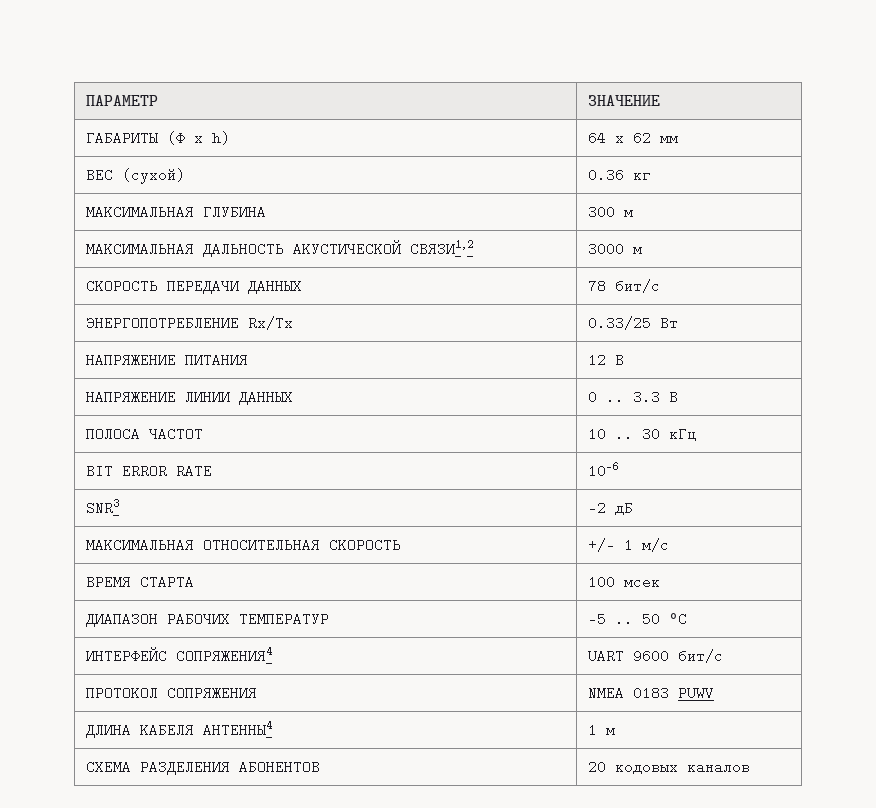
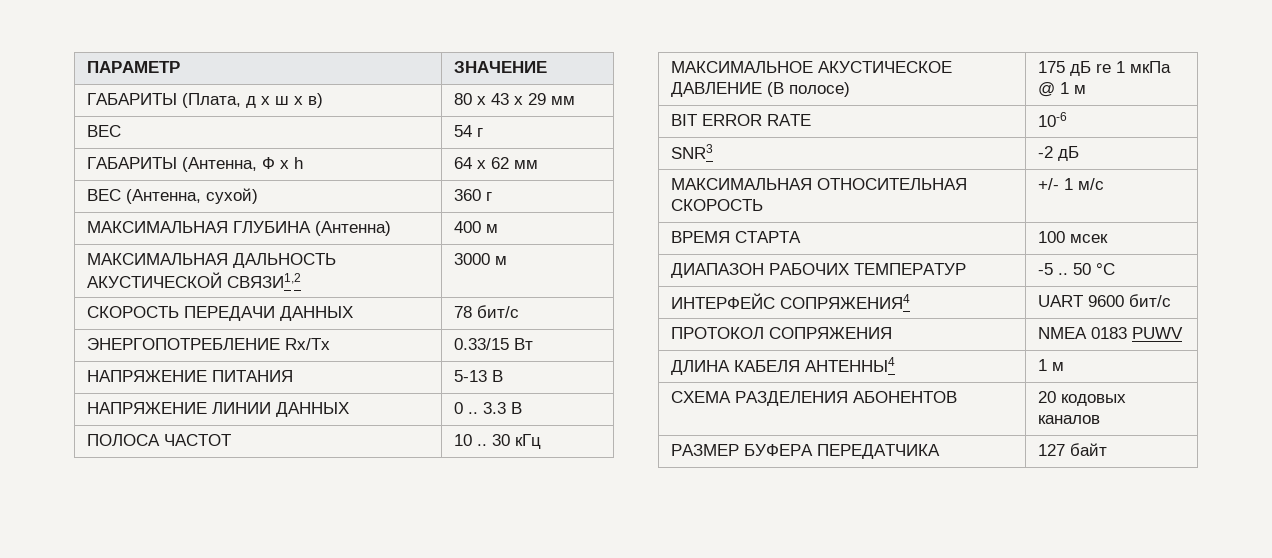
[166,129,230,146] (Ф х h) -> [181,93,323,108] [453,93,575,105] [86,125,121,137] [453,125,483,137] [86,157,303,172] (Плата, д х ш х в) | 80 х 43 х 29 мм // ВЕС | 54 г // ГАБАРИТЫ (Антенна, Ф х h
[121,166,185,184] [587,166,651,183] (сухой) | 0.36 кг -> [125,188,258,204] [453,189,492,201] (Антенна, сухой) | 360 г
[587,205,615,219] | 300 -> [314,221,391,236] [453,221,481,233] (Антенна) | 400
[587,316,651,330] 0.33/25 -> [453,338,509,350] 0.33/15
[587,353,606,367] 12 -> [453,370,487,382] 5-13
(696, 433) none -> [670,61,952,73] [670,82,850,97] [1037,61,1171,76] [1037,82,1086,97] // МАКСИМАЛЬНОЕ АКУСТИЧЕСКОЕ ДАВЛЕНИЕ (В полосе) | 175 дБ re 1 мкПа @ 1 м
(750, 766) none -> [670,444,940,459] [1037,443,1107,456] // РАЗМЕР БУФЕРА ПЕРЕДАТЧИКА | 127 байт

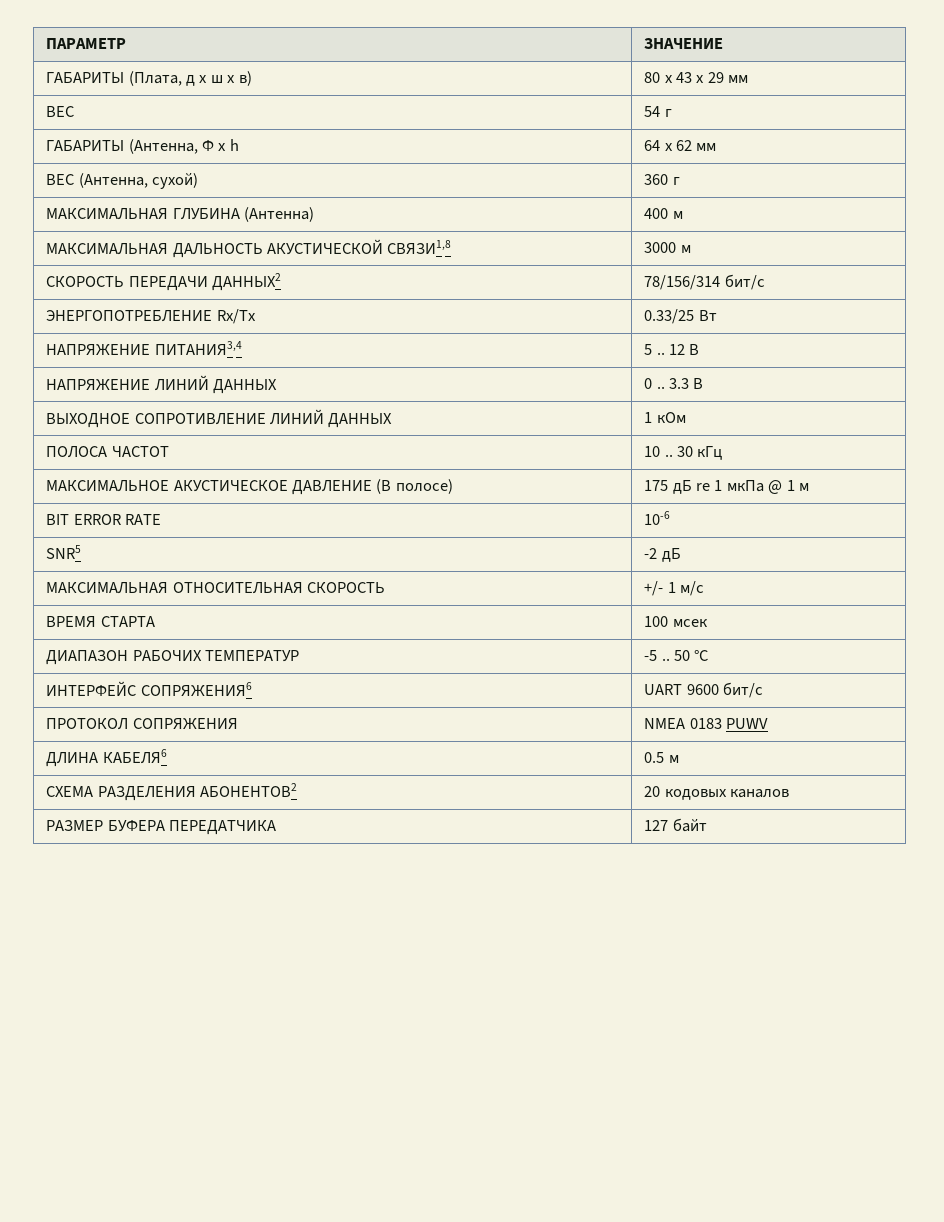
[226,273,301,288] СВЯЗИ1,2 -> [387,240,452,254] СВЯЗИ1,8
[279,306,353,321] [453,306,472,318] ДАННЫХ | 78 -> [211,273,281,291] [644,275,721,290] ДАННЫХ2 | 78/156/314
[453,338,509,350] 0.33/15 -> [644,309,695,324] 0.33/25
[211,370,293,382] [453,370,487,382] ПИТАНИЯ | 5-13 -> [154,341,242,355] [644,344,685,355] ПИТАНИЯ3,4 | 5 .. 12
[211,402,271,414] ЛИНИИ -> [154,375,209,391] ЛИНИЙ
(522, 408) none -> [46,409,393,428] [644,412,686,423] // ВЫХОДНОЕ СОПРОТИВЛЕНИЕ ЛИНИЙ ДАННЫХ | 1 кОм
[670,144,713,159] SNR3 -> [46,545,82,559] SNR5
[779,294,910,309] СОПРЯЖЕНИЯ4 -> [140,682,252,696] СОПРЯЖЕНИЯ6
[733,357,895,372] [1037,359,1047,371] КАБЕЛЯ АНТЕННЫ4 | 1 -> [102,749,167,764] [644,752,665,763] КАБЕЛЯ6 | 0.5
[852,391,957,403] АБОНЕНТОВ -> [199,783,297,797] АБОНЕНТОВ2

